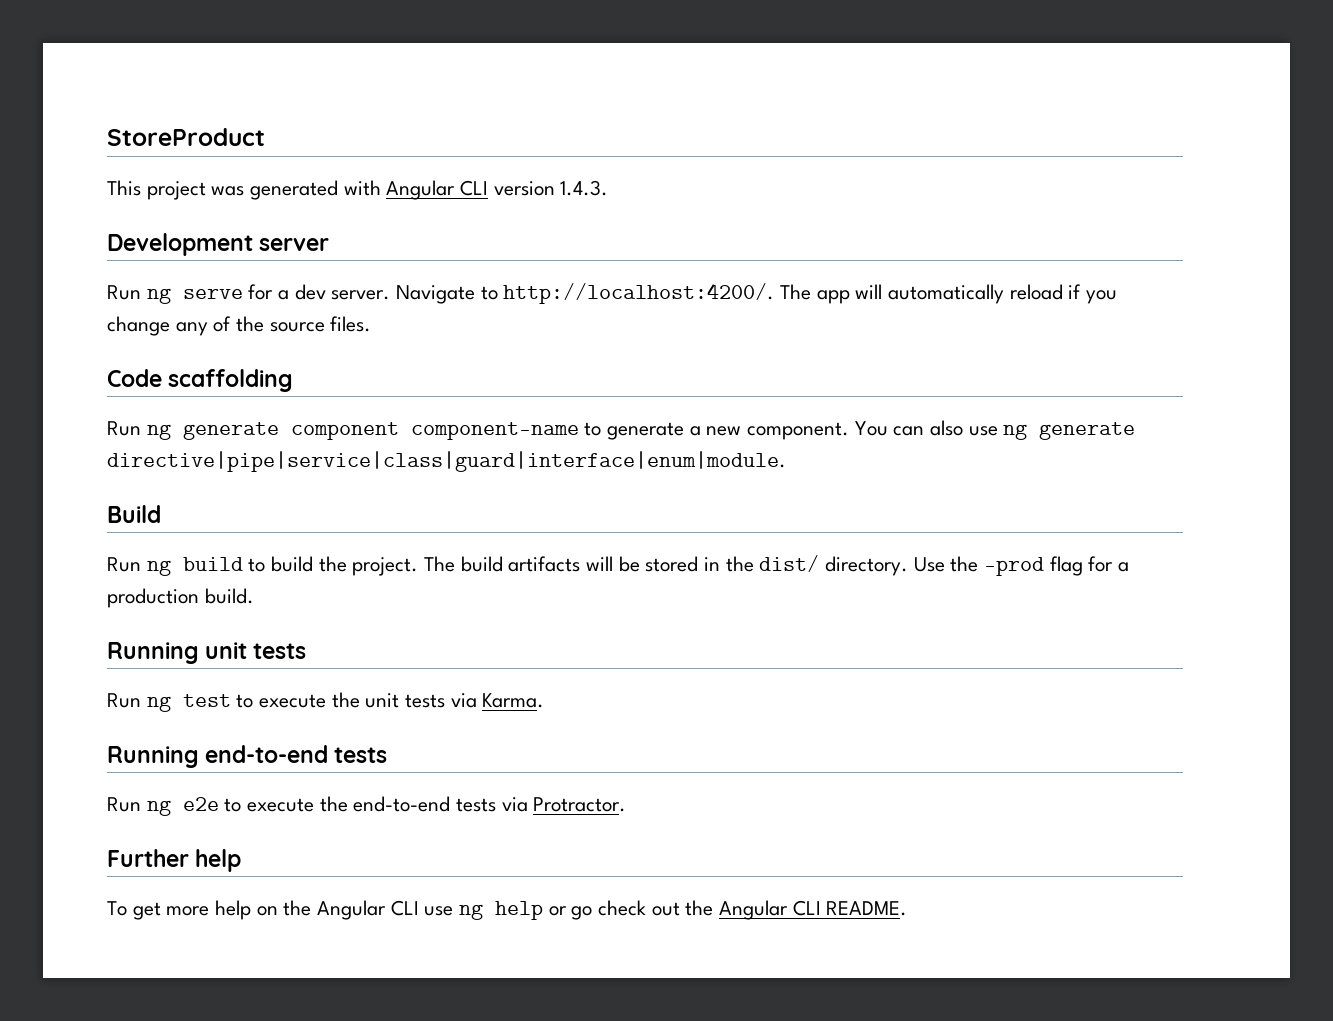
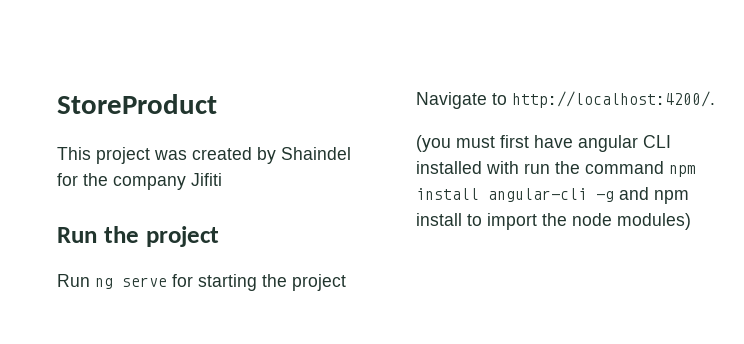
[250,180,609,200] [107,233,330,256] generated with Angular CLI version 1.4.3. // Development server -> [192,147,351,164] [57,173,222,190] [57,226,219,247] created by Shaindel for the company Jifiti // Run the project
[278,284,391,300] a dev server. -> [198,274,346,291] starting the project
[780,284,1118,304] [107,316,372,336] [107,369,294,392] [107,420,1136,440] [107,451,786,472] [107,505,161,523] [107,555,1130,576] [107,588,254,608] [107,642,307,664] [107,692,545,712] [107,745,388,768] [107,796,627,816] [107,849,242,872] [107,900,908,920] The app will automatically reload if you change any of the source files. // Code scaffolding // Run ng generate component component-name to generate a new component. You can also use ng generate directive|pipe|service|class|guard|interface|enum|module. // Build // Run ng build to build the project. The build artifacts will be stored in the dist/ directory. Use the -prod flag for a production build. // Running unit tests // Run ng test to execute the unit tests via Karma. // Running end-to-end tests // Run ng e2e to execute the end-to-end tests via Protractor. // Further help // To get more help on the Angular CLI use ng help or go check out the Angular CLI README. -> [416,135,671,152] [416,161,696,177] [416,187,689,204] [416,213,691,230] // (you must first have angular CLI installed with run the command npm install angular-cli -g and npm install to import the node modules)

